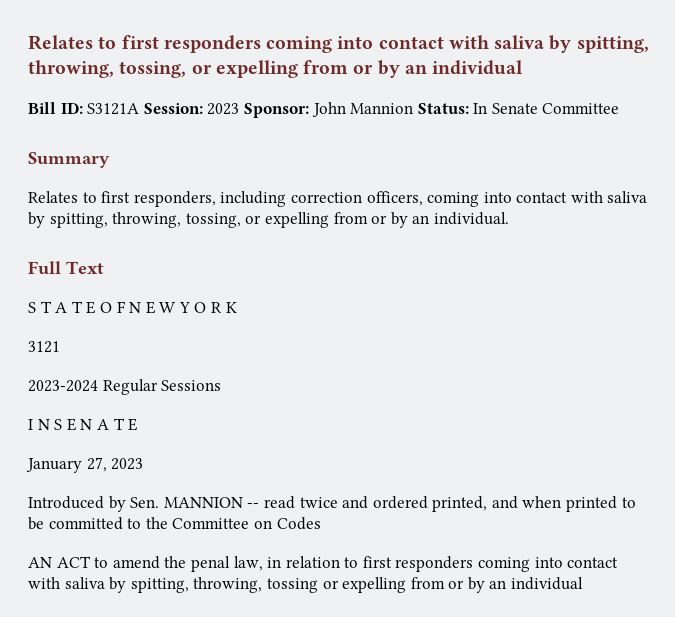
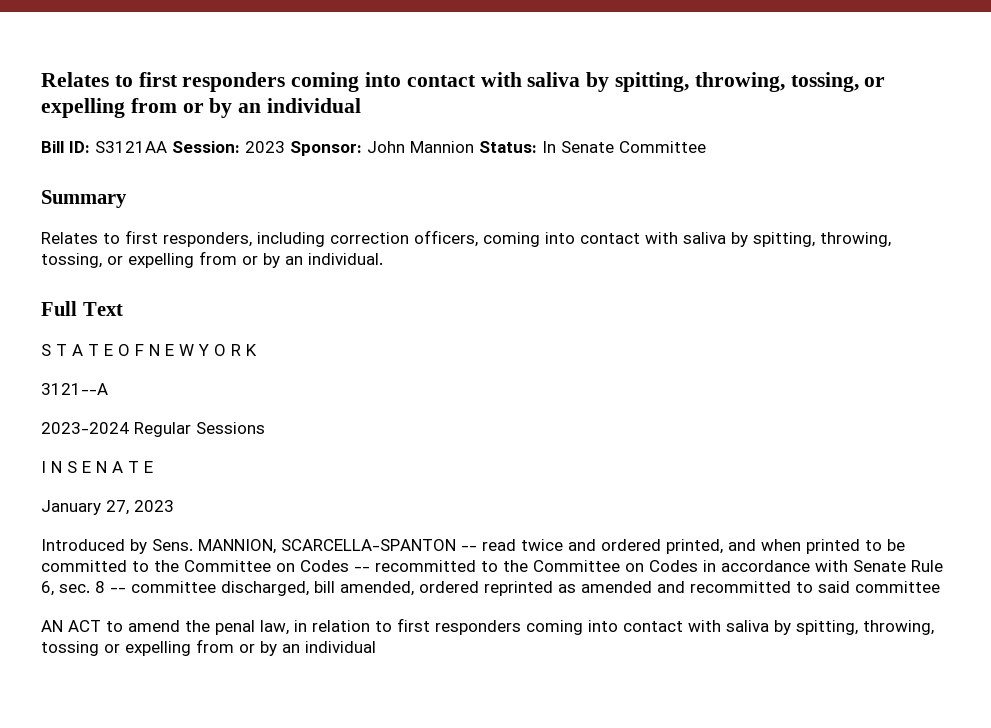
[87,103,140,115] S3121A -> [95,141,167,153] S3121AA
[28,341,60,353] 3121 -> [41,383,108,395] 3121--A
[130,497,243,508] Sen. MANNION -> [152,539,456,554] Sens. MANNION, SCARCELLA-SPANTON
(321, 523) none -> [354,560,943,572] [41,581,940,596] -- recommitted to the Committee on Codes in accordance with Senate Rule 6, sec. 8 -- committee discharged, bill amended, ordered reprinted as amended and recommitted to said committee

